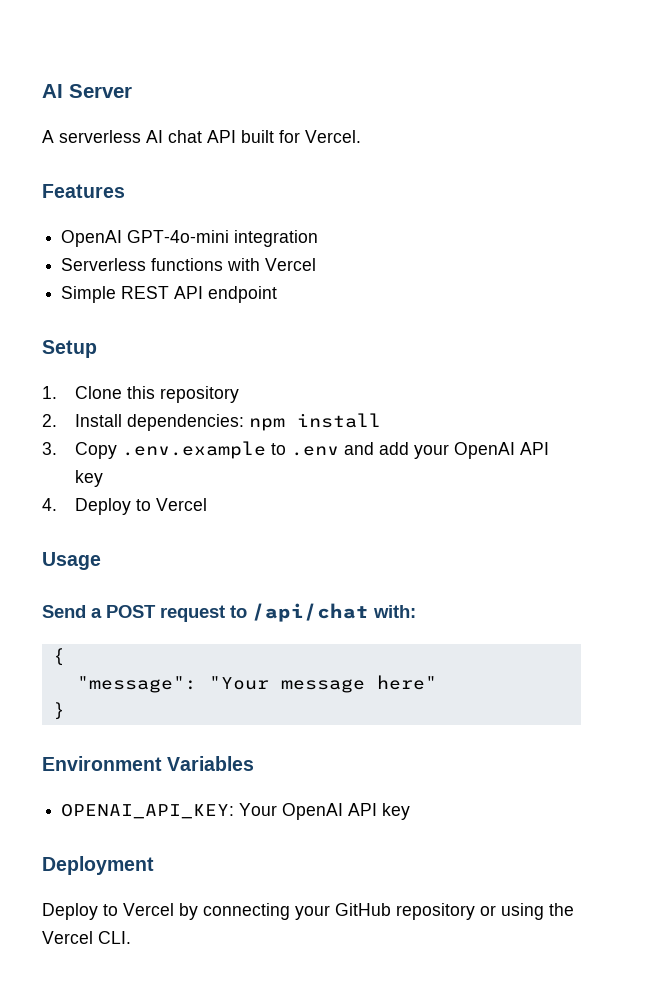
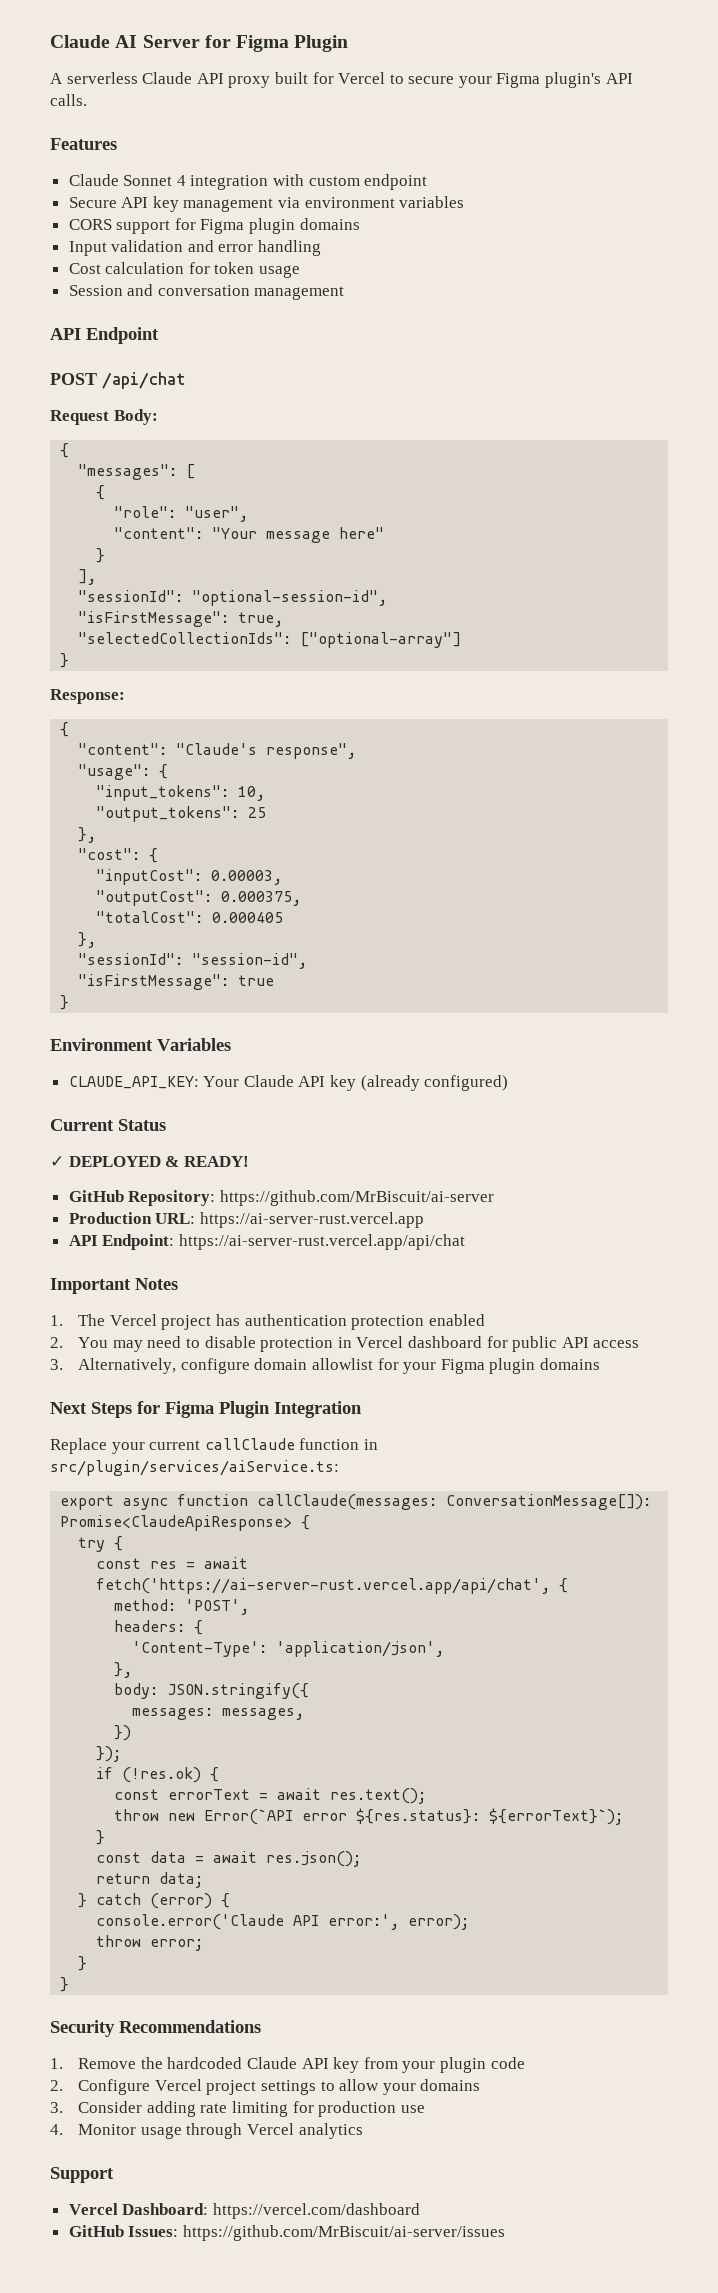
(42, 91) none -> [50,35,110,48] Claude
(132, 91) none -> [204,35,349,52] for Figma Plugin
[146,130,361,143] [42,184,125,198] [61,230,319,247] [61,258,317,271] [61,286,278,303] [42,340,97,358] [42,386,240,403] [42,413,382,431] [42,441,550,459] [75,470,104,487] [42,498,208,515] [42,552,101,570] [42,605,247,622] AI chat API built for Vercel. // Features // OpenAI GPT-4o-mini integration // Serverless functions with Vercel // Simple REST API endpoint // Setup // 1. Clone this repository // 2. Install dependencies: npm install // 3. Copy .env.example to .env and add your OpenAI API key // 4. Deploy to Vercel // Usage // Send a POST request to -> [142,72,633,88] [50,94,87,106] [50,138,117,150] [68,174,428,190] [68,196,465,212] [68,218,360,234] [68,240,322,256] [68,262,301,278] [68,284,345,300] [50,327,159,344] [50,373,97,385] Claude API proxy built for Vercel to secure your Figma plugin's API calls. // Features // Claude Sonnet 4 integration with custom endpoint // Secure API key management via environment variables // CORS support for Figma plugin domains // Input validation and error handling // Cost calculation for token usage // Session and conversation management // API Endpoint // POST
[373,605,416,618] [52,648,65,666] [76,675,437,693] with: // { // "message": "Your message here" -> [50,409,158,425] [60,443,70,458] [78,464,196,480] [96,485,106,500] [114,506,249,522] [114,527,385,543] [96,548,106,563] [78,569,97,585] [78,590,388,606] [78,611,284,627] [78,632,462,648] [60,653,70,668] [50,689,125,704] [60,722,70,737] [78,743,357,759] [78,764,169,780] [96,785,266,801] [96,806,267,822] [78,827,97,843] [78,848,159,863] [96,869,283,885] [96,890,302,906] [96,911,284,923] [78,932,97,948] [78,953,308,969] [78,974,275,990] // Request Body: // { // "messages": [ // { // "role": "user", // "content": "Your message here" // } // ], // "sessionId": "optional-session-id", // "isFirstMessage": true, // "selectedCollectionIds": ["optional-array"] // } // Response: // { // "content": "Claude's response", // "usage": { // "input_tokens": 10, // "output_tokens": 25 // }, // "cost": { // "inputCost": 0.00003, // "outputCost": 0.000375, // "totalCost": 0.000405 // }, // "sessionId": "session-id", // "isFirstMessage": true
[61,803,411,820] [42,856,154,875] [42,903,574,920] [42,931,131,944] OPENAI_API_KEY: Your OpenAI API key // Deployment // Deploy to Vercel by connecting your GitHub repository or using the Vercel CLI. -> [68,1075,509,1091] [50,1119,166,1131] [50,1156,249,1167] [68,1190,494,1206] [68,1212,424,1228] [68,1234,465,1250] [50,1278,178,1294] [50,1314,485,1330] [50,1336,640,1352] [50,1358,600,1374] [50,1401,362,1418] [50,1438,378,1454] [50,1460,339,1476] [60,1494,652,1510] [60,1515,311,1531] [78,1536,124,1552] [96,1557,249,1569] [96,1578,569,1594] [114,1599,250,1615] [114,1620,204,1635] [132,1641,445,1657] [114,1662,133,1678] [114,1683,310,1699] [132,1708,305,1720] [114,1725,132,1741] [96,1746,122,1762] [96,1767,220,1783] [114,1788,427,1804] [114,1808,624,1825] [96,1830,106,1845] [96,1851,362,1867] [96,1872,204,1888] [78,1893,231,1909] [96,1914,470,1930] [96,1935,204,1951] [78,1956,88,1971] [60,1977,70,1992] [50,2020,261,2037] [50,2057,525,2073] [50,2079,481,2095] [50,2101,425,2117] [50,2123,363,2139] [50,2167,114,2183] [68,2203,420,2219] [68,2225,505,2241] CLAUDE_API_KEY: Your Claude API key (already configured) // Current Status // ✓ DEPLOYED & READY! // GitHub Repository: https://github.com/MrBiscuit/ai-server // Production URL: https://ai-server-rust.vercel.app // API Endpoint: https://ai-server-rust.vercel.app/api/chat // Important Notes // 1. The Vercel project has authentication protection enabled // 2. You may need to disable protection in Vercel dashboard for public API access // 3. Alternatively, configure domain allowlist for your Figma plugin domains // Next Steps for Figma Plugin Integration // Replace your current callClaude function in src/plugin/services/aiService.ts: // export async function callClaude(messages: ConversationMessage[]): Promise<ClaudeApiResponse> { // try { // const res = await fetch('https://ai-server-rust.vercel.app/api/chat', { // method: 'POST', // headers: { // 'Content-Type': 'application/json', // }, // body: JSON.stringify({ // messages: messages, // }) // }); // if (!res.ok) { // const errorText = await res.text(); // throw new Error(`API error ${res.status}: ${errorText}`); // } // const data = await res.json(); // return data; // } catch (error) { // console.error('Claude API error:', error); // throw error; // } // } // Security Recommendations // 1. Remove the hardcoded Claude API key from your plugin code // 2. Configure Vercel project settings to allow your domains // 3. Consider adding rate limiting for production use // 4. Monitor usage through Vercel analytics // Support // Vercel Dashboard: https://vercel.com/dashboard // GitHub Issues: https://github.com/MrBiscuit/ai-server/issues

